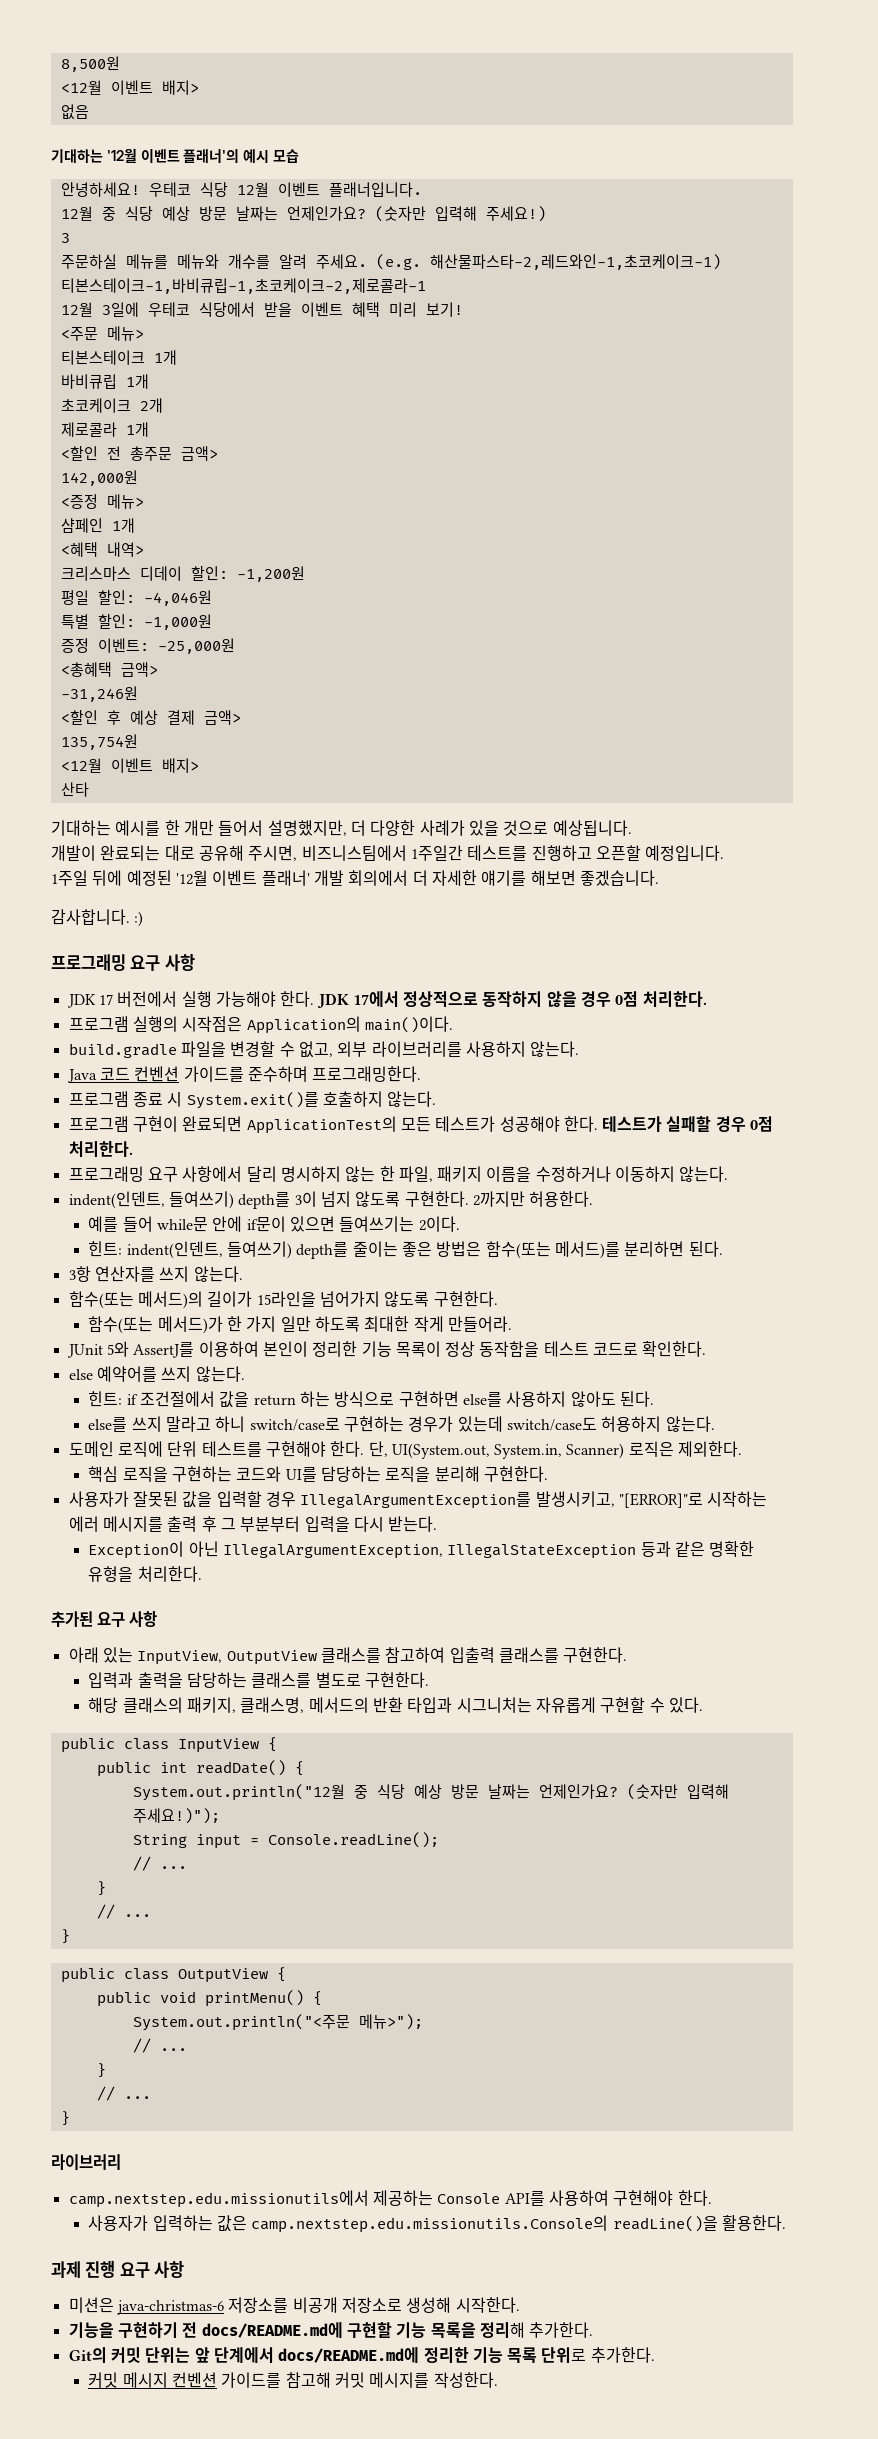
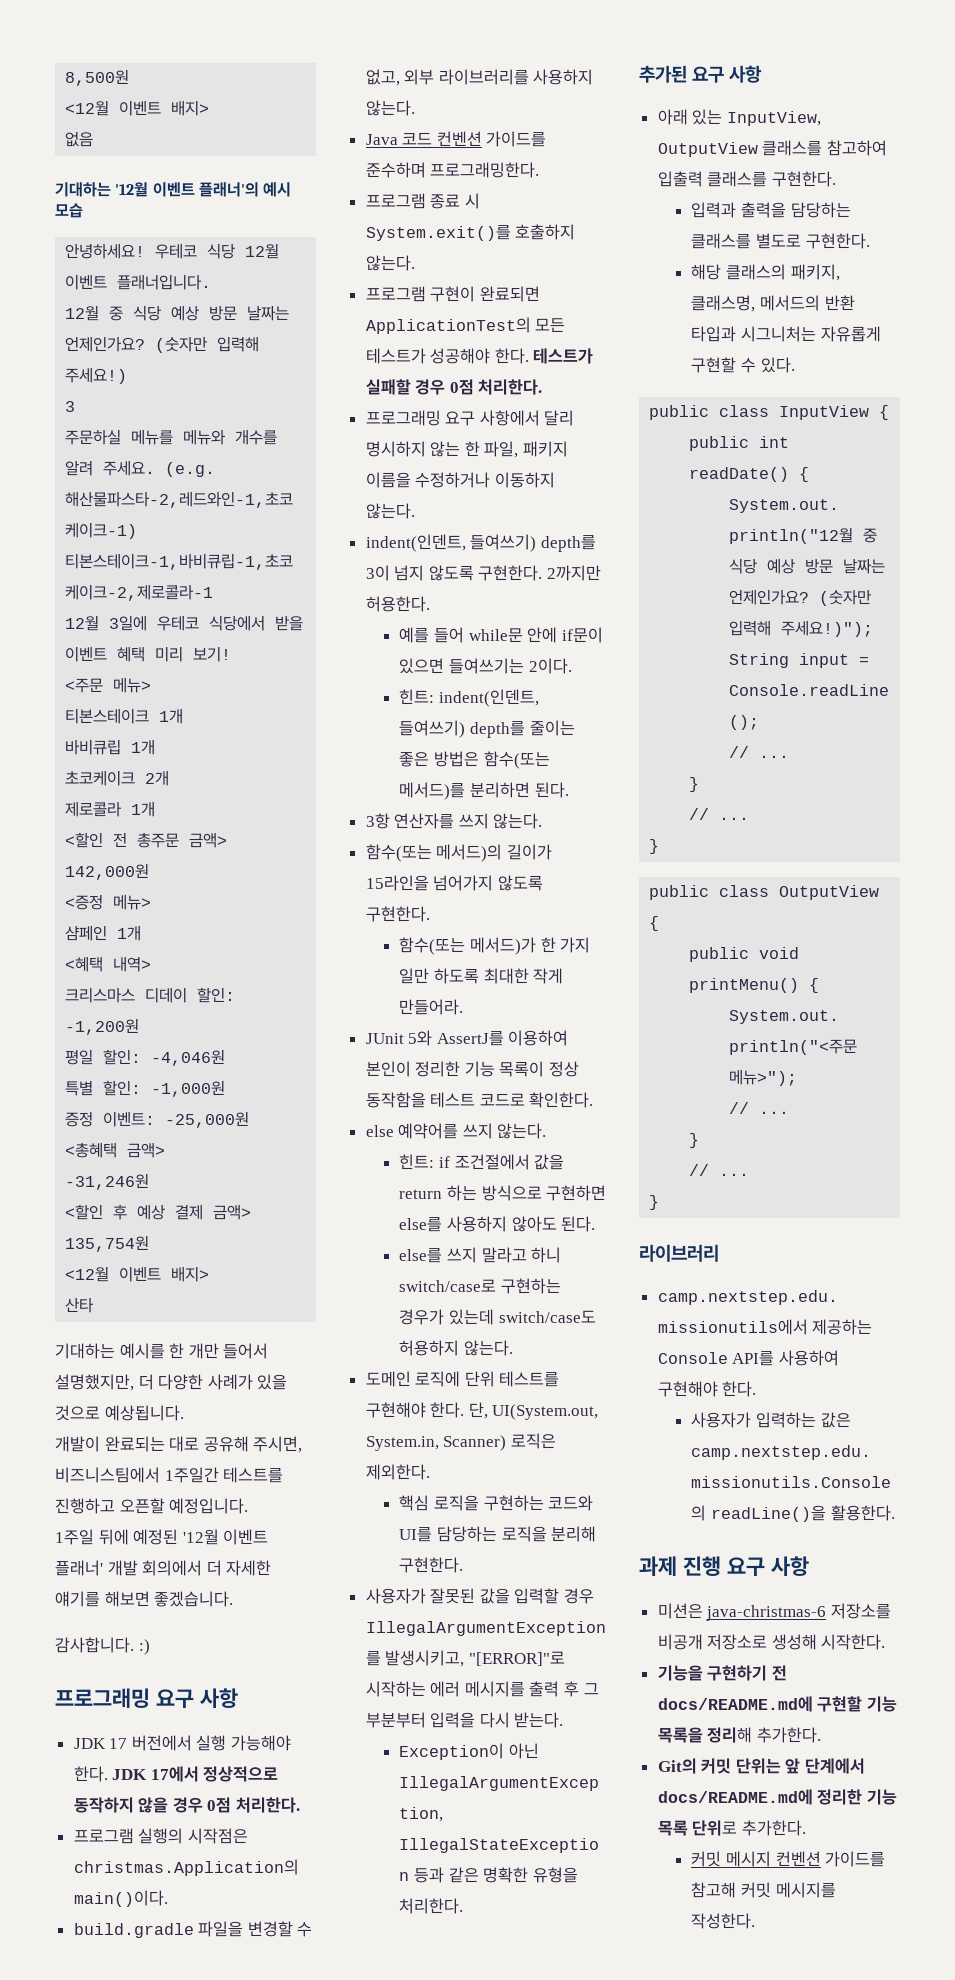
[246,1016,361,1034] Application의 -> [73,1859,299,1876] christmas.Application의

